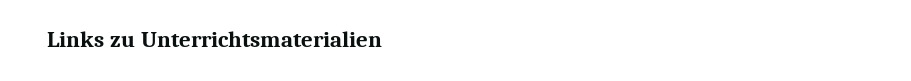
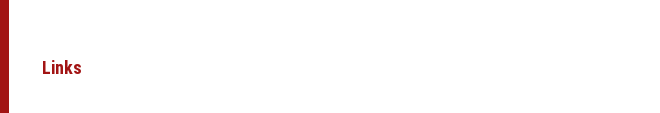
[110,31,383,47] zu Unterrichtsmaterialien -> (82, 67) none

